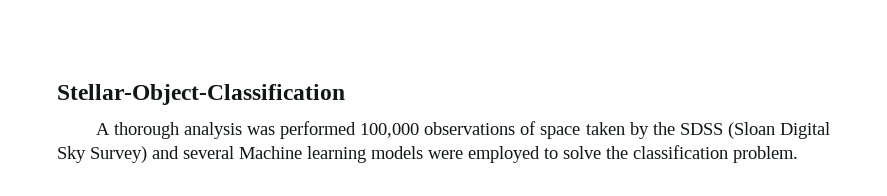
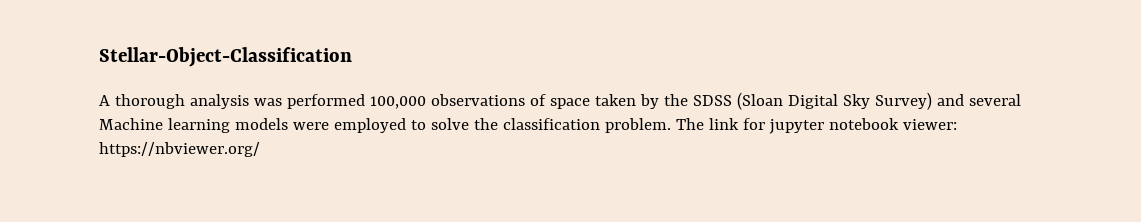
(798, 154) none -> [675,118,957,134] [99,142,260,157] The link for jupyter notebook viewer: https://nbviewer.org/

